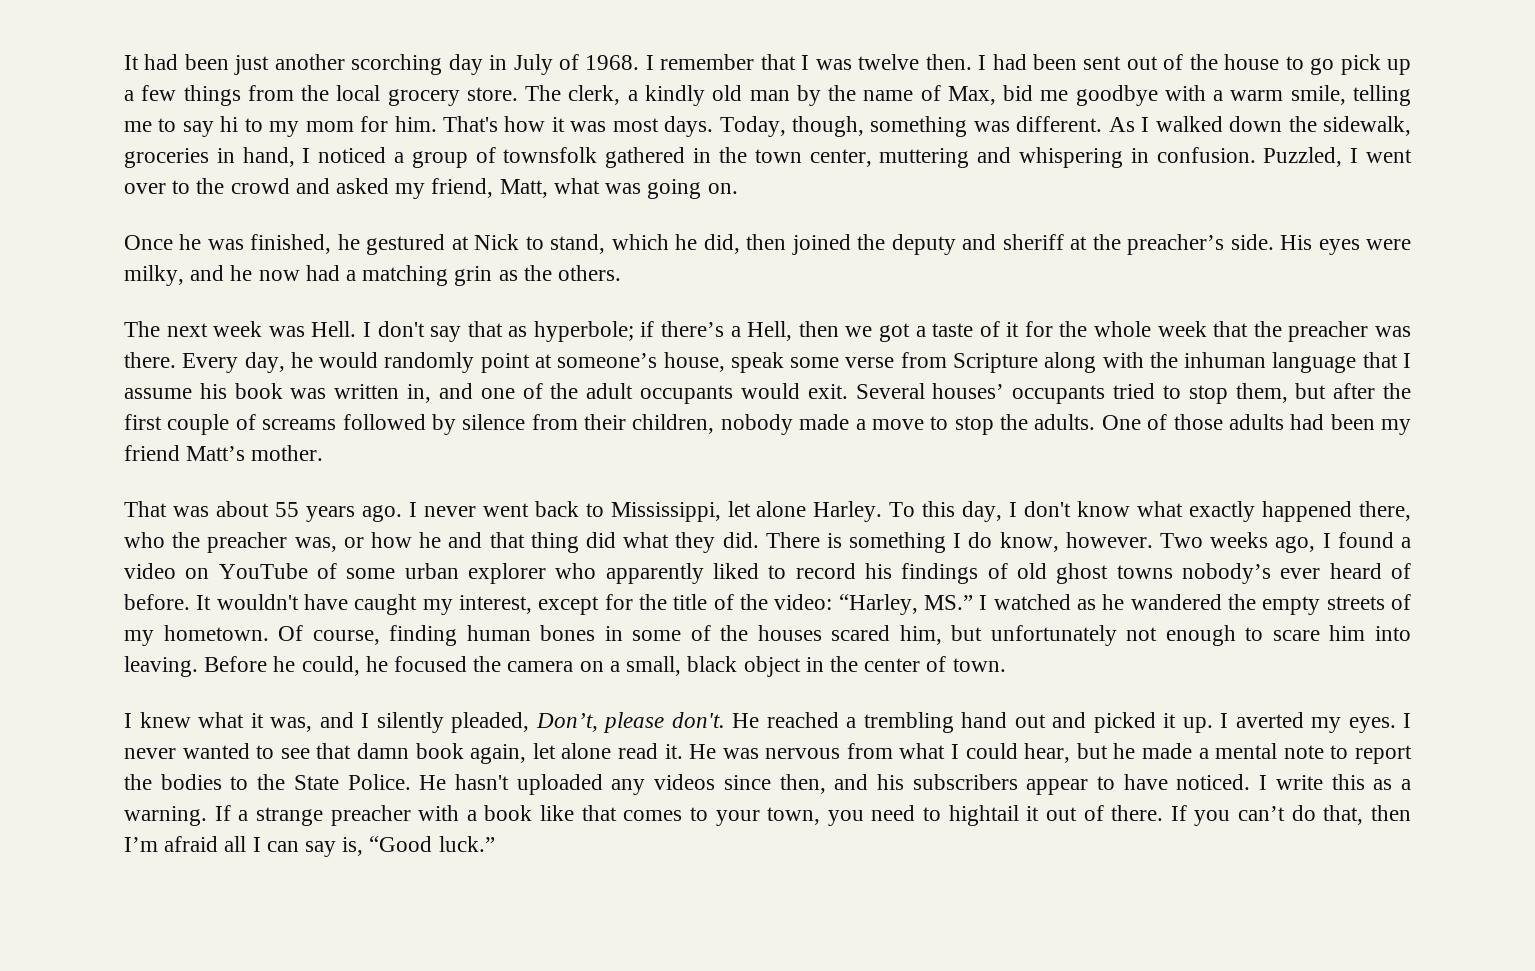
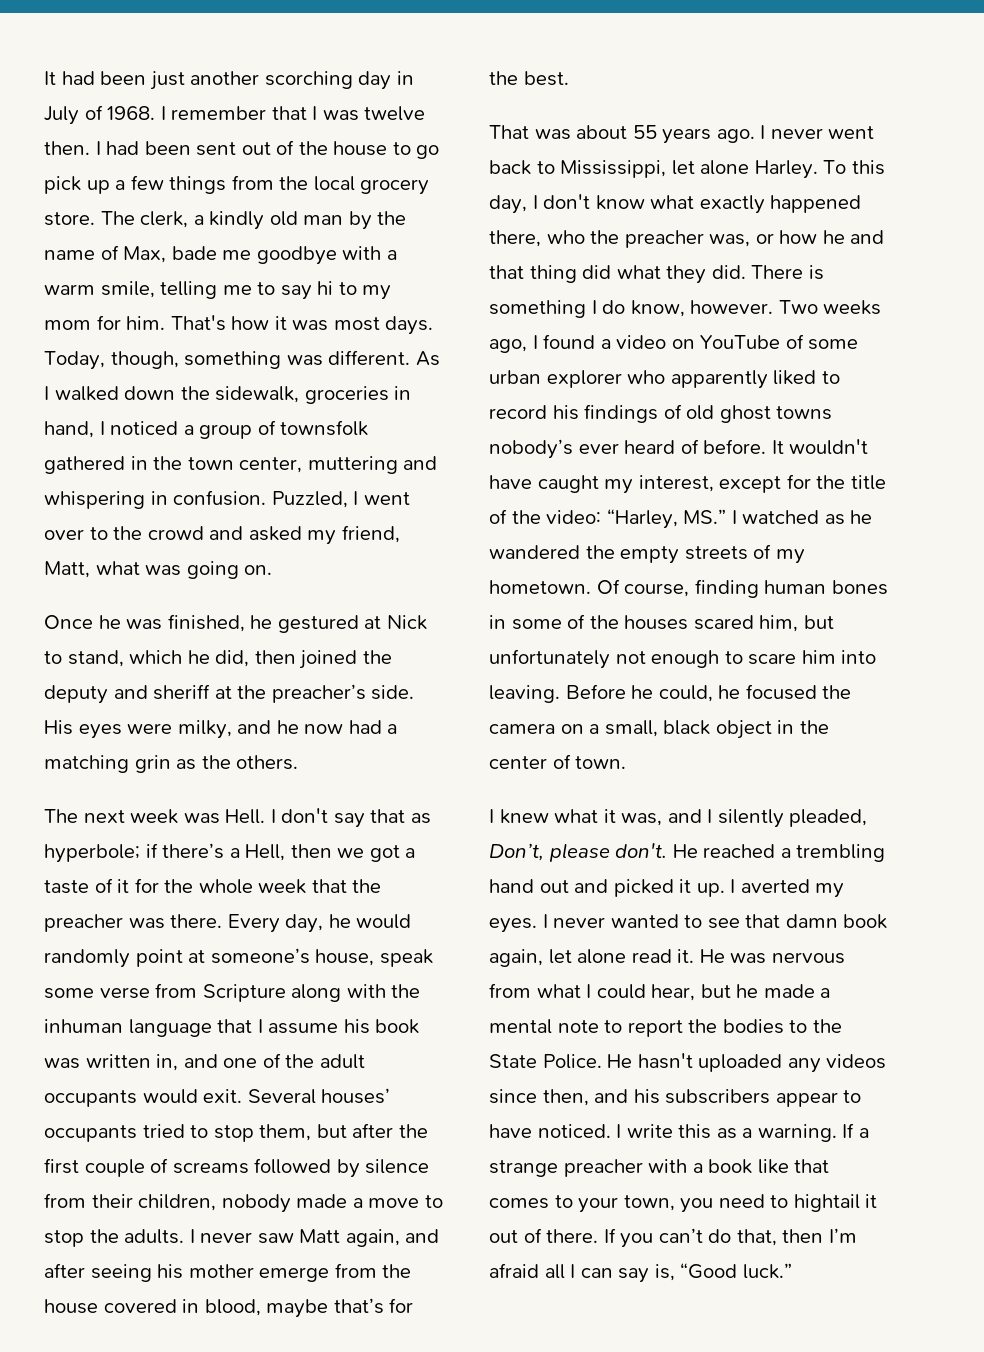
[1003,85,1034,101] bid -> [171,246,217,260] bade
[1101,414,1411,435] [124,445,324,461] One of those adults had been my friend Matt’s mother. -> [189,1229,440,1247] [44,1263,412,1282] [44,1298,414,1318] [489,71,569,86] I never saw Matt again, and after seeing his mother emerge from the house covered in blood, maybe that’s for the best.

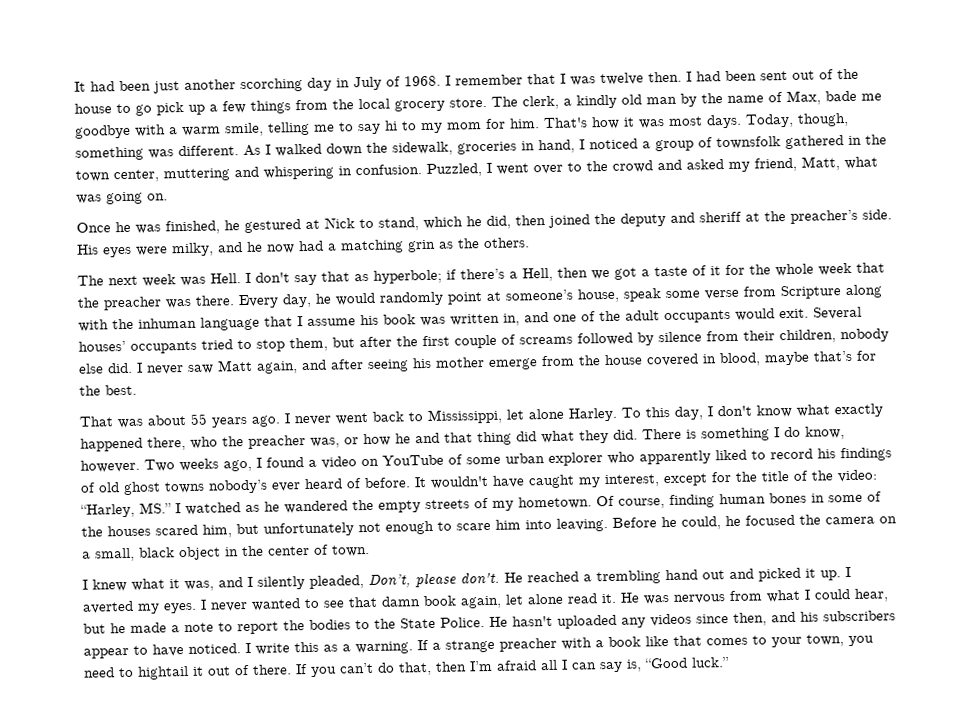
[296,1194,443,1208] [44,1229,185,1247] made a move to stop the adults. -> [78,362,133,374] else did.
[489,1019,552,1034] mental -> (180, 629) none

